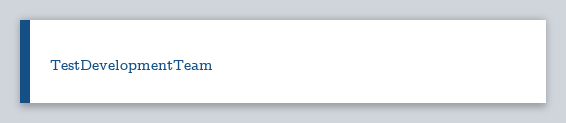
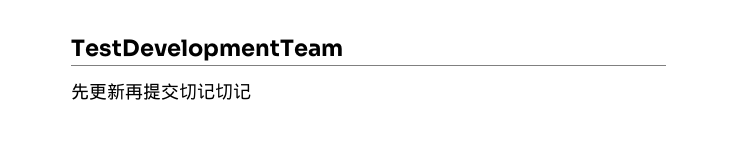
(213, 66) none -> [71,83,251,100] // 先更新再提交切记切记

